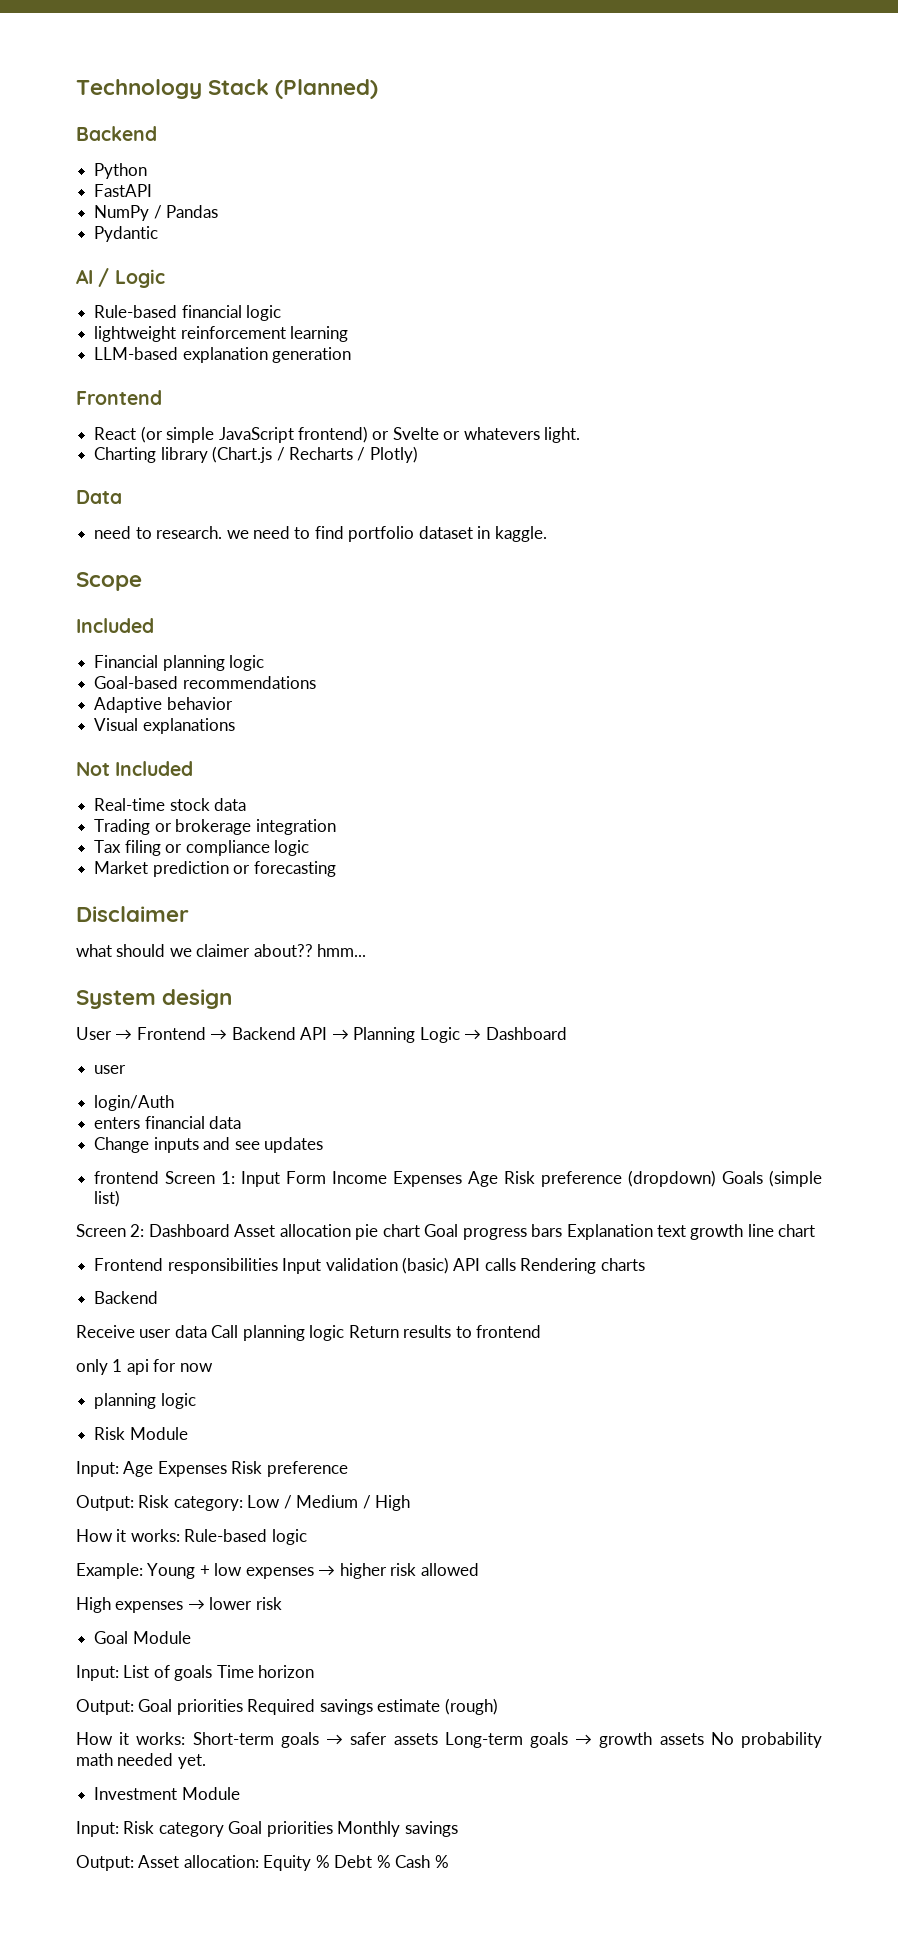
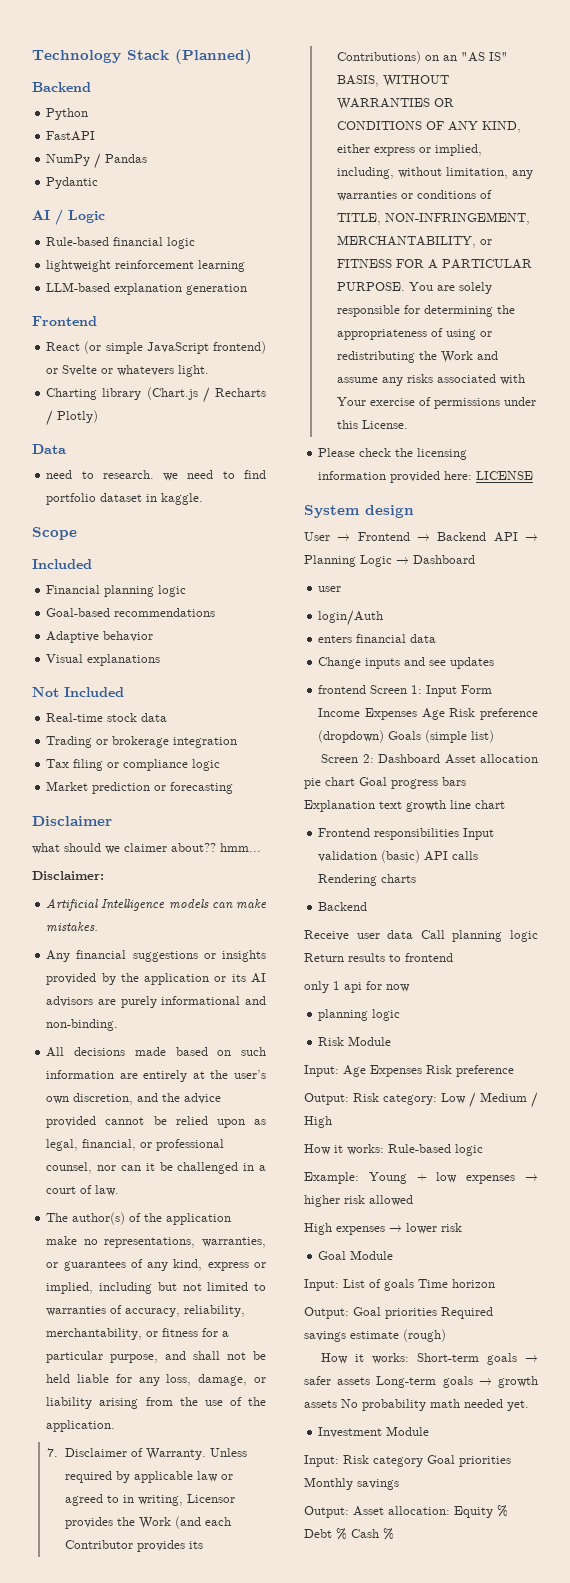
(367, 950) none -> [32,871,104,880] [46,898,267,911] [46,922,99,932] [46,950,266,962] [46,973,266,985] [46,996,266,1008] [46,1019,119,1031] [46,1047,266,1057] [46,1070,266,1082] [46,1093,222,1105] [46,1116,266,1128] [46,1139,225,1151] [46,1162,266,1174] [46,1185,120,1196] [46,1212,232,1225] [46,1236,266,1248] [46,1259,266,1271] [46,1282,266,1294] [46,1305,246,1317] [46,1328,230,1340] [46,1351,266,1363] [46,1374,266,1386] [46,1397,266,1409] [46,1420,116,1432] [47,1448,247,1460] [64,1471,233,1483] [64,1494,235,1506] [64,1516,231,1529] [64,1540,203,1552] [336,51,508,64] [336,75,449,87] [336,98,454,110] [336,121,521,133] [336,144,482,156] [336,167,533,179] [336,190,492,201] [336,212,530,225] [336,235,492,248] [336,259,532,269] [336,282,492,294] [336,305,515,317] [336,328,492,340] [336,351,498,363] [336,374,525,386] [336,397,536,409] [336,420,408,429] [318,448,468,460] [318,471,534,483] // Disclaimer: // Artificial Intelligence models can make mistakes. // Any financial suggestions or insights provided by the application or its AI advisors are purely informational and non-binding. // All decisions made based on such information are entirely at the user’s own discretion, and the advice provided cannot be relied upon as legal, financial, or professional counsel, nor can it be challenged in a court of law. // The author(s) of the application make no representations, warranties, or guarantees of any kind, express or implied, including but not limited to warranties of accuracy, reliability, merchantability, or fitness for a particular purpose, and shall not be held liable for any loss, damage, or liability arising from the use of the application. // 7. Disclaimer of Warranty. Unless required by applicable law or agreed to in writing, Licensor provides the Work (and each Contributor provides its Contributions) on an "AS IS" BASIS, WITHOUT WARRANTIES OR CONDITIONS OF ANY KIND, either express or implied, including, without limitation, any warranties or conditions of TITLE, NON-INFRINGEMENT, MERCHANTABILITY, or FITNESS FOR A PARTICULAR PURPOSE. You are solely responsible for determining the appropriateness of using or redistributing the Work and assume any risks associated with Your exercise of permissions under this License. // Please check the licensing information provided here: LICENSE

